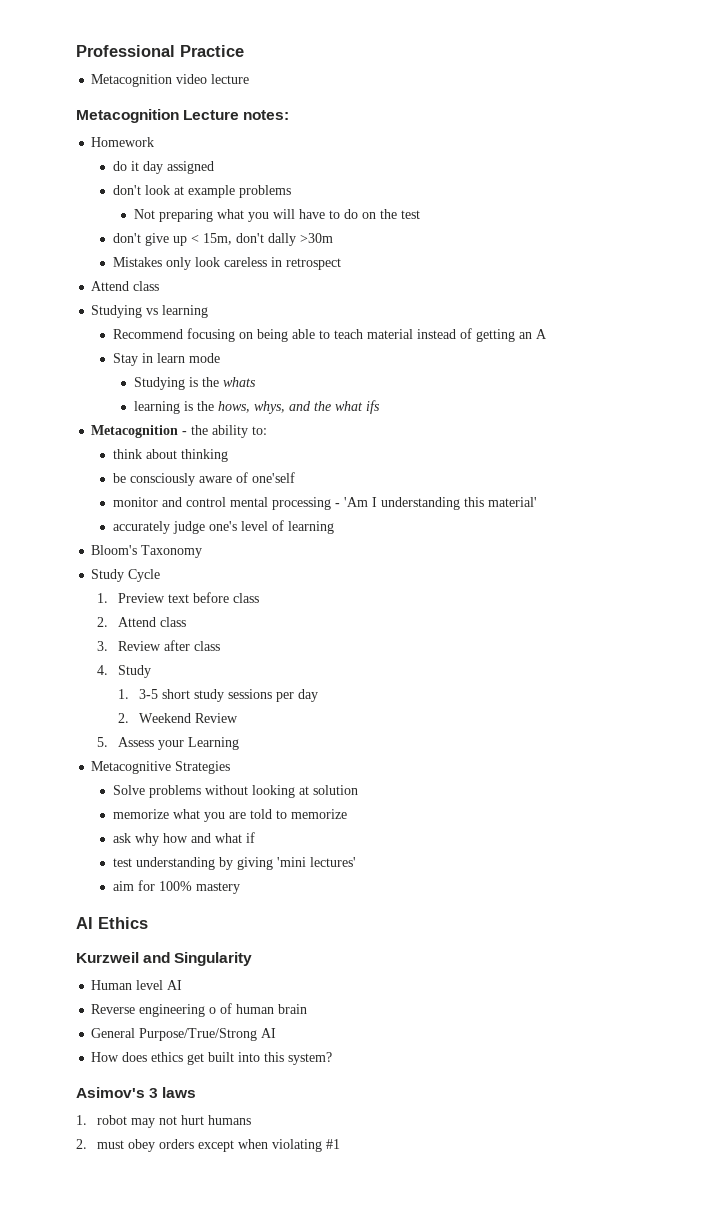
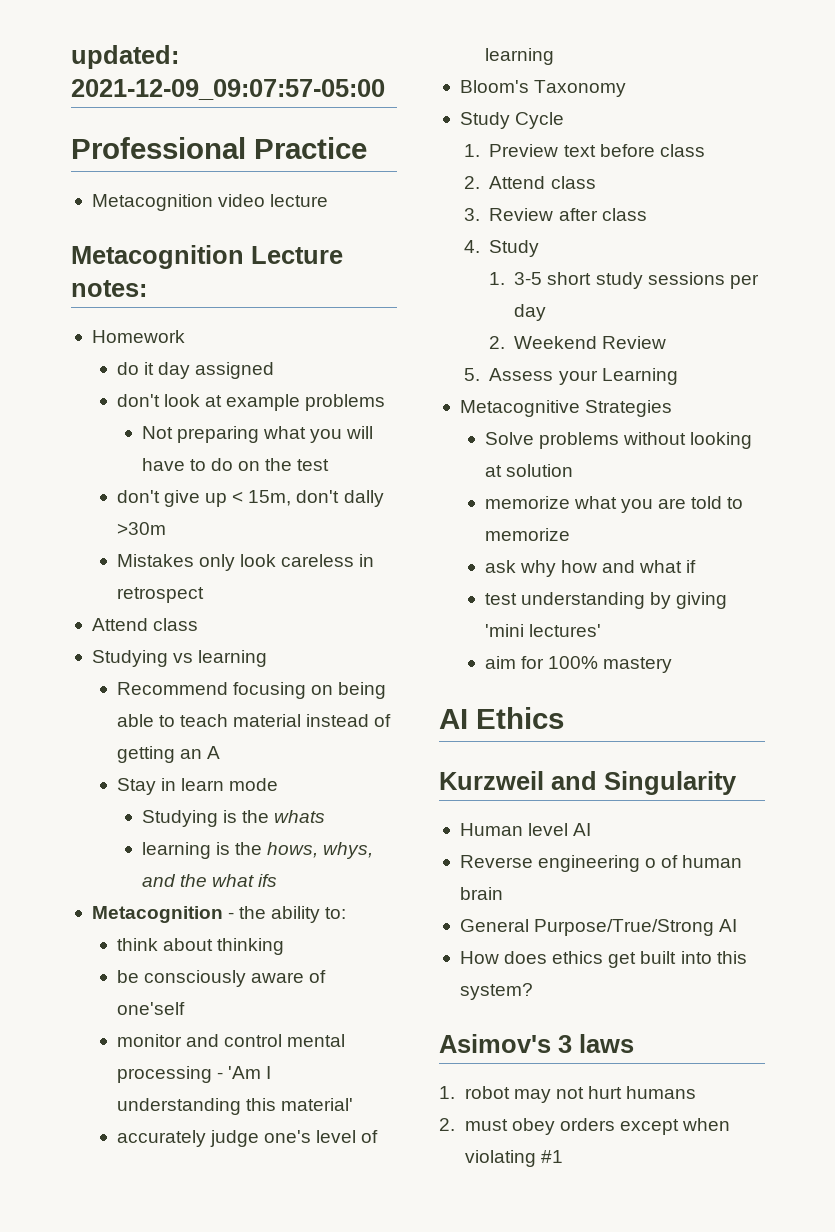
(76, 51) none -> [71,45,179,69] [71,79,385,100] updated: 2021-12-09_09:07:57-05:00 //

